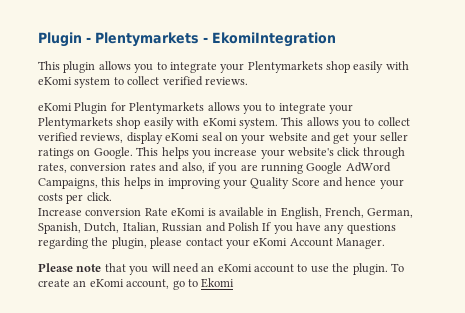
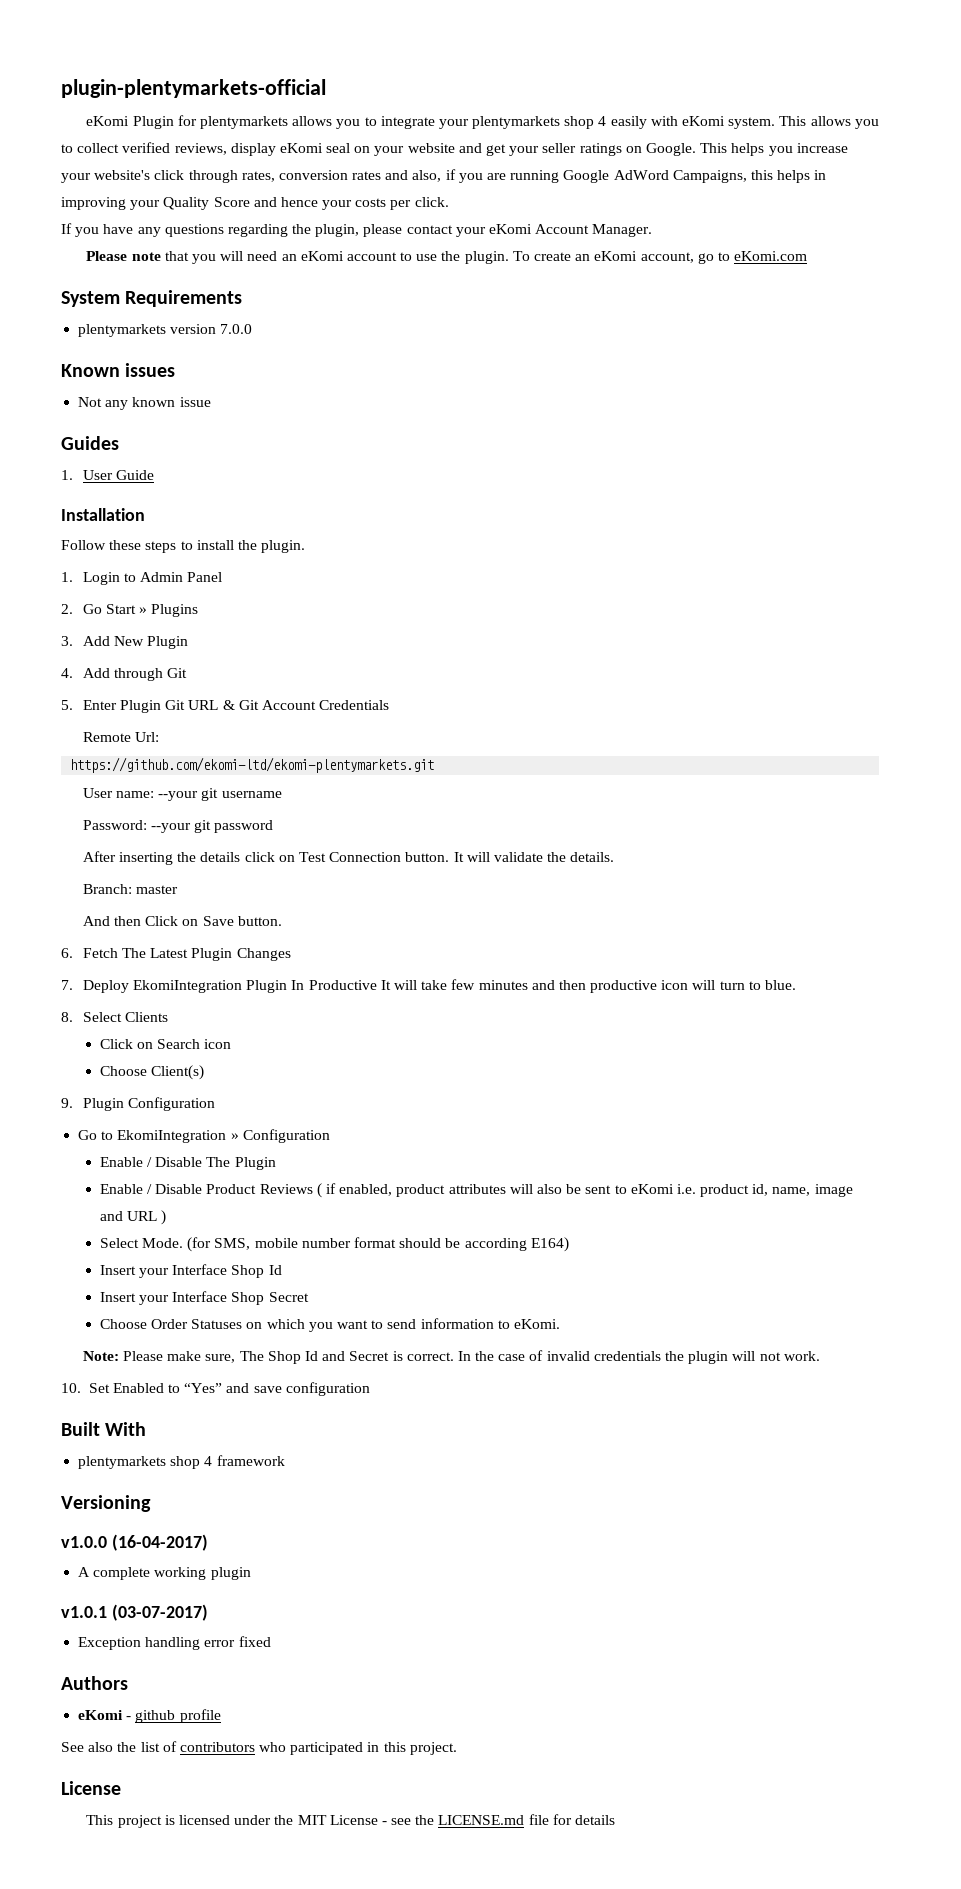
[38,32,336,47] [38,61,409,73] [38,76,248,88] [38,102,353,114] [38,117,141,129] Plugin - Plentymarkets - EkomiIntegration // This plugin allows you to integrate your Plentymarkets shop easily with eKomi system to collect verified reviews. // eKomi Plugin for Plentymarkets allows you to integrate your Plentymarkets shop -> [61,79,326,98] [86,115,607,129] plugin-plentymarkets-official // eKomi Plugin for plentymarkets allows you to integrate your plentymarkets shop 4
[38,207,414,219] [38,222,259,234] Increase conversion Rate eKomi is available in English, French, German, Spanish, Dutch, Italian, Russian and Polish -> (449, 202) none
[201,278,235,288] Ekomi -> [734,251,808,261] [61,290,243,307] [78,324,253,337] [61,363,176,377] [78,397,211,410] [61,436,119,450] [61,470,155,480] [61,508,145,521] [61,540,306,553] [61,572,223,585] [61,604,199,617] [61,636,189,649] [61,668,188,681] [61,700,390,713] [82,732,160,742] [70,757,435,773] [82,788,282,801] [82,820,274,833] [82,851,615,865] [82,884,179,894] [82,916,282,926] [61,948,291,961] [61,979,796,993] [61,1012,169,1022] [99,1039,232,1049] [99,1065,205,1080] [61,1097,216,1111] [78,1129,330,1143] [99,1157,276,1170] [99,1183,853,1198] [99,1210,167,1225] [99,1237,569,1252] [99,1264,282,1278] [99,1291,309,1305] [99,1318,560,1332] [82,1350,820,1364] [61,1382,370,1396] [61,1422,147,1436] [78,1455,285,1469] [61,1495,151,1512] [61,1534,208,1551] [78,1567,251,1580] [61,1604,208,1621] [78,1636,271,1650] [61,1676,128,1690] [78,1709,221,1723] [61,1741,457,1755] [61,1781,121,1795] [86,1814,616,1828] eKomi.com // System Requirements // plentymarkets version 7.0.0 // Known issues // Not any known issue // Guides // 1. User Guide // Installation // Follow these steps to install the plugin. // 1. Login to Admin Panel // 2. Go Start » Plugins // 3. Add New Plugin // 4. Add through Git // 5. Enter Plugin Git URL & Git Account Credentials // Remote Url: // https://github.com/ekomi-ltd/ekomi-plentymarkets.git // User name: --your git username // Password: --your git password // After inserting the details click on Test Connection button. It will validate the details. // Branch: master // And then Click on Save button. // 6. Fetch The Latest Plugin Changes // 7. Deploy EkomiIntegration Plugin In Productive It will take few minutes and then productive icon will turn to blue. // 8. Select Clients // Click on Search icon // Choose Client(s) // 9. Plugin Configuration // Go to EkomiIntegration » Configuration // Enable / Disable The Plugin // Enable / Disable Product Reviews ( if enabled, product attributes will also be sent to eKomi i.e. product id, name, image and URL ) // Select Mode. (for SMS, mobile number format should be according E164) // Insert your Interface Shop Id // Insert your Interface Shop Secret // Choose Order Statuses on which you want to send information to eKomi. // Note: Please make sure, The Shop Id and Secret is correct. In the case of invalid credentials the plugin will not work. // 10. Set Enabled to “Yes” and save configuration // Built With // plentymarkets shop 4 framework // Versioning // v1.0.0 (16-04-2017) // A complete working plugin // v1.0.1 (03-07-2017) // Exception handling error fixed // Authors // eKomi - github profile // See also the list of contributors who participated in this project. // License // This project is licensed under the MIT License - see the LICENSE.md file for details

